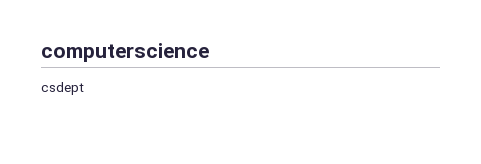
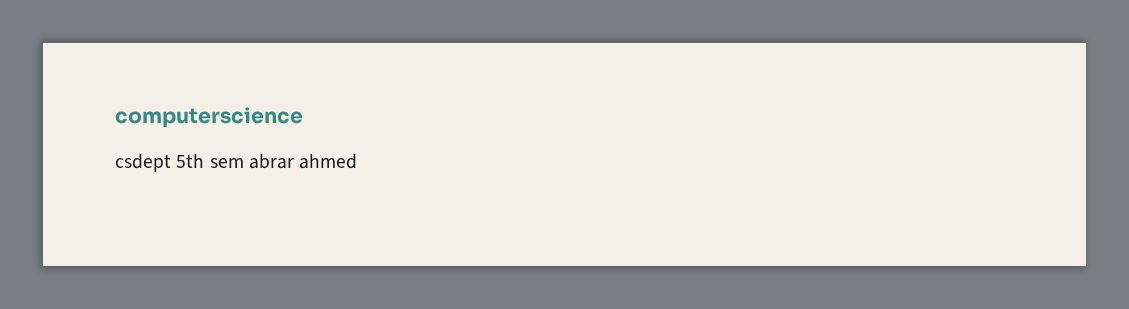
(84, 88) none -> [176,154,358,169] 5th sem abrar ahmed

